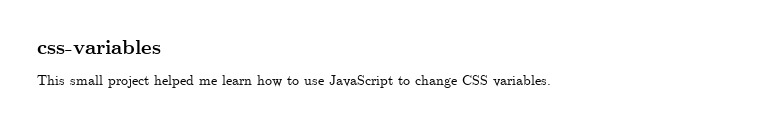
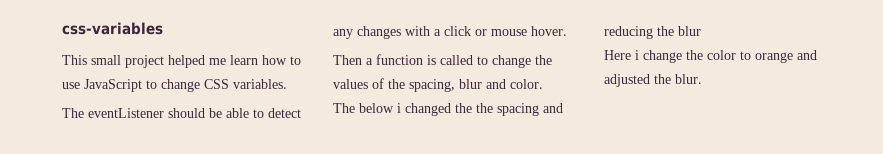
(551, 81) none -> [62,108,301,118] [333,26,567,39] [333,54,552,68] [333,78,543,92] [333,103,563,116] [604,26,701,39] [604,50,817,63] [604,74,702,87] // The eventListener should be able to detect any changes with a click or mouse hover. // Then a function is called to change the values of the spacing, blur and color. // The below i changed the the spacing and reducing the blur // Here i change the color to orange and adjusted the blur.

